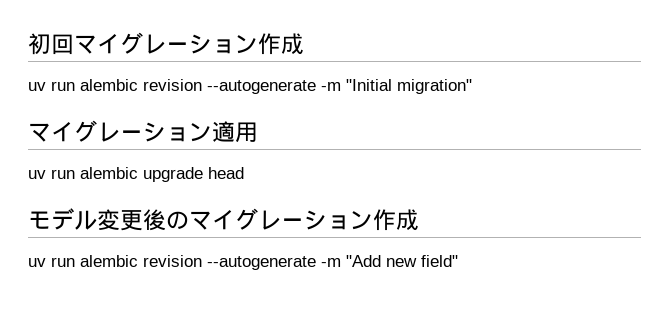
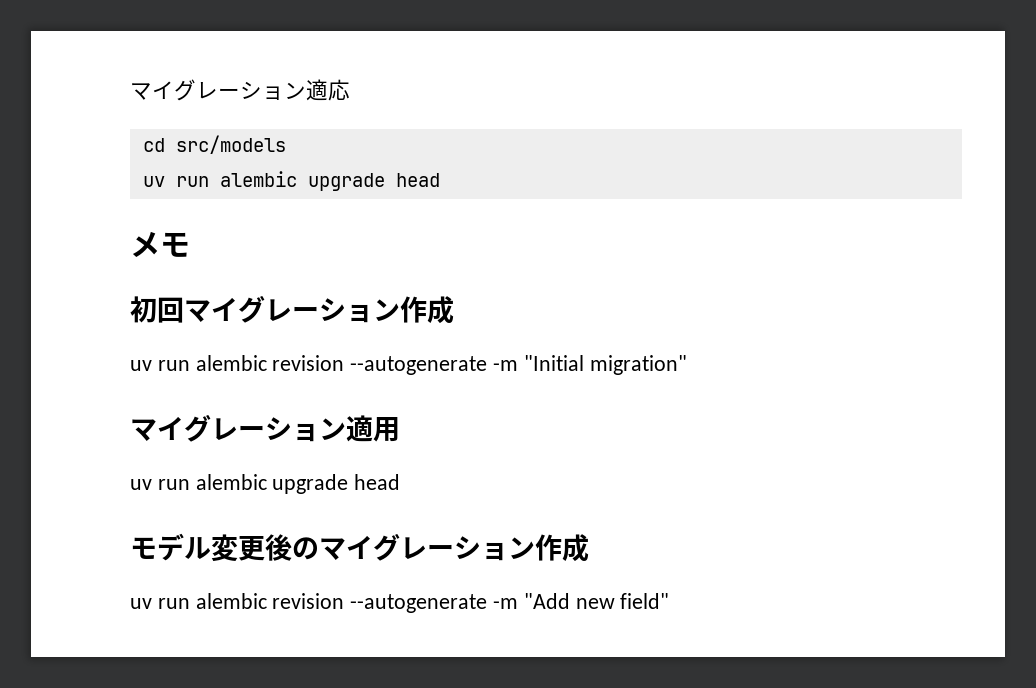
(28, 44) none -> [130,79,350,101] [142,135,286,154] [142,171,440,191] [130,231,190,257] マイグレーション適応 // cd src/models // uv run alembic upgrade head // メモ //

